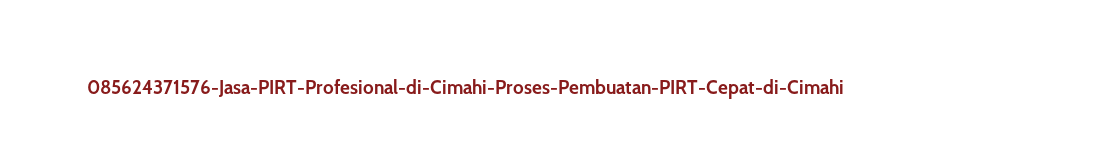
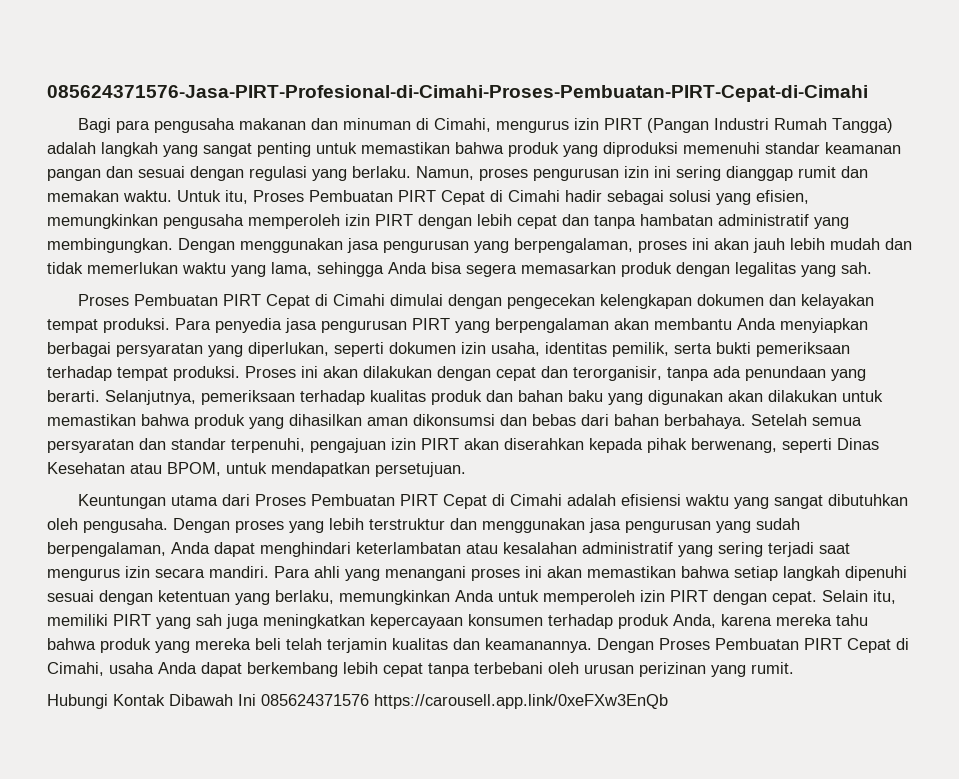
(844, 89) none -> [77,118,893,133] [47,142,901,157] [47,166,868,181] [47,190,809,205] [47,214,849,229] [47,238,912,253] [47,262,872,277] [77,294,874,309] [47,318,868,333] [47,342,850,357] [47,366,866,381] [47,390,883,405] [47,414,862,429] [47,438,879,453] [47,462,466,477] [77,494,908,509] [47,518,800,533] [47,542,850,557] [47,566,907,581] [47,590,896,605] [47,614,868,629] [47,638,909,653] [47,662,794,677] [47,694,668,709] // Bagi para pengusaha makanan dan minuman di Cimahi, mengurus izin PIRT (Pangan Industri Rumah Tangga) adalah langkah yang sangat penting untuk memastikan bahwa produk yang diproduksi memenuhi standar keamanan pangan dan sesuai dengan regulasi yang berlaku. Namun, proses pengurusan izin ini sering dianggap rumit dan memakan waktu. Untuk itu, Proses Pembuatan PIRT Cepat di Cimahi hadir sebagai solusi yang efisien, memungkinkan pengusaha memperoleh izin PIRT dengan lebih cepat dan tanpa hambatan administratif yang membingungkan. Dengan menggunakan jasa pengurusan yang berpengalaman, proses ini akan jauh lebih mudah dan tidak memerlukan waktu yang lama, sehingga Anda bisa segera memasarkan produk dengan legalitas yang sah. // Proses Pembuatan PIRT Cepat di Cimahi dimulai dengan pengecekan kelengkapan dokumen dan kelayakan tempat produksi. Para penyedia jasa pengurusan PIRT yang berpengalaman akan membantu Anda menyiapkan berbagai persyaratan yang diperlukan, seperti dokumen izin usaha, identitas pemilik, serta bukti pemeriksaan terhadap tempat produksi. Proses ini akan dilakukan dengan cepat dan terorganisir, tanpa ada penundaan yang berarti. Selanjutnya, pemeriksaan terhadap kualitas produk dan bahan baku yang digunakan akan dilakukan untuk memastikan bahwa produk yang dihasilkan aman dikonsumsi dan bebas dari bahan berbahaya. Setelah semua persyaratan dan standar terpenuhi, pengajuan izin PIRT akan diserahkan kepada pihak berwenang, seperti Dinas Kesehatan atau BPOM, untuk mendapatkan persetujuan. // Keuntungan utama dari Proses Pembuatan PIRT Cepat di Cimahi adalah efisiensi waktu yang sangat dibutuhkan oleh pengusaha. Dengan proses yang lebih terstruktur dan menggunakan jasa pengurusan yang sudah berpengalaman, Anda dapat menghindari keterlambatan atau kesalahan administratif yang sering terjadi saat mengurus izin secara mandiri. Para ahli yang menangani proses ini akan memastikan bahwa setiap langkah dipenuhi sesuai dengan ketentuan yang berlaku, memungkinkan Anda untuk memperoleh izin PIRT dengan cepat. Selain itu, memiliki PIRT yang sah juga meningkatkan kepercayaan konsumen terhadap produk Anda, karena mereka tahu bahwa produk yang mereka beli telah terjamin kualitas dan keamanannya. Dengan Proses Pembuatan PIRT Cepat di Cimahi, usaha Anda dapat berkembang lebih cepat tanpa terbebani oleh urusan perizinan yang rumit. // Hubungi Kontak Dibawah Ini 085624371576 https://carousell.app.link/0xeFXw3EnQb

